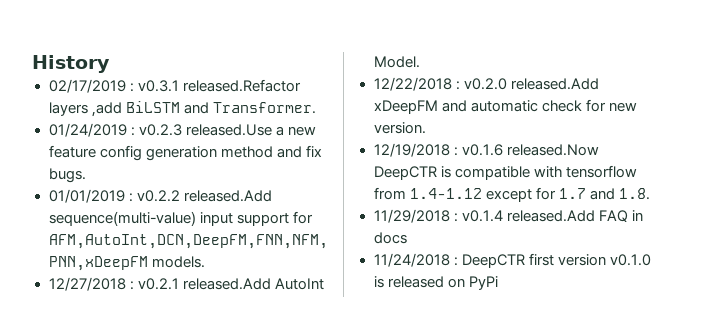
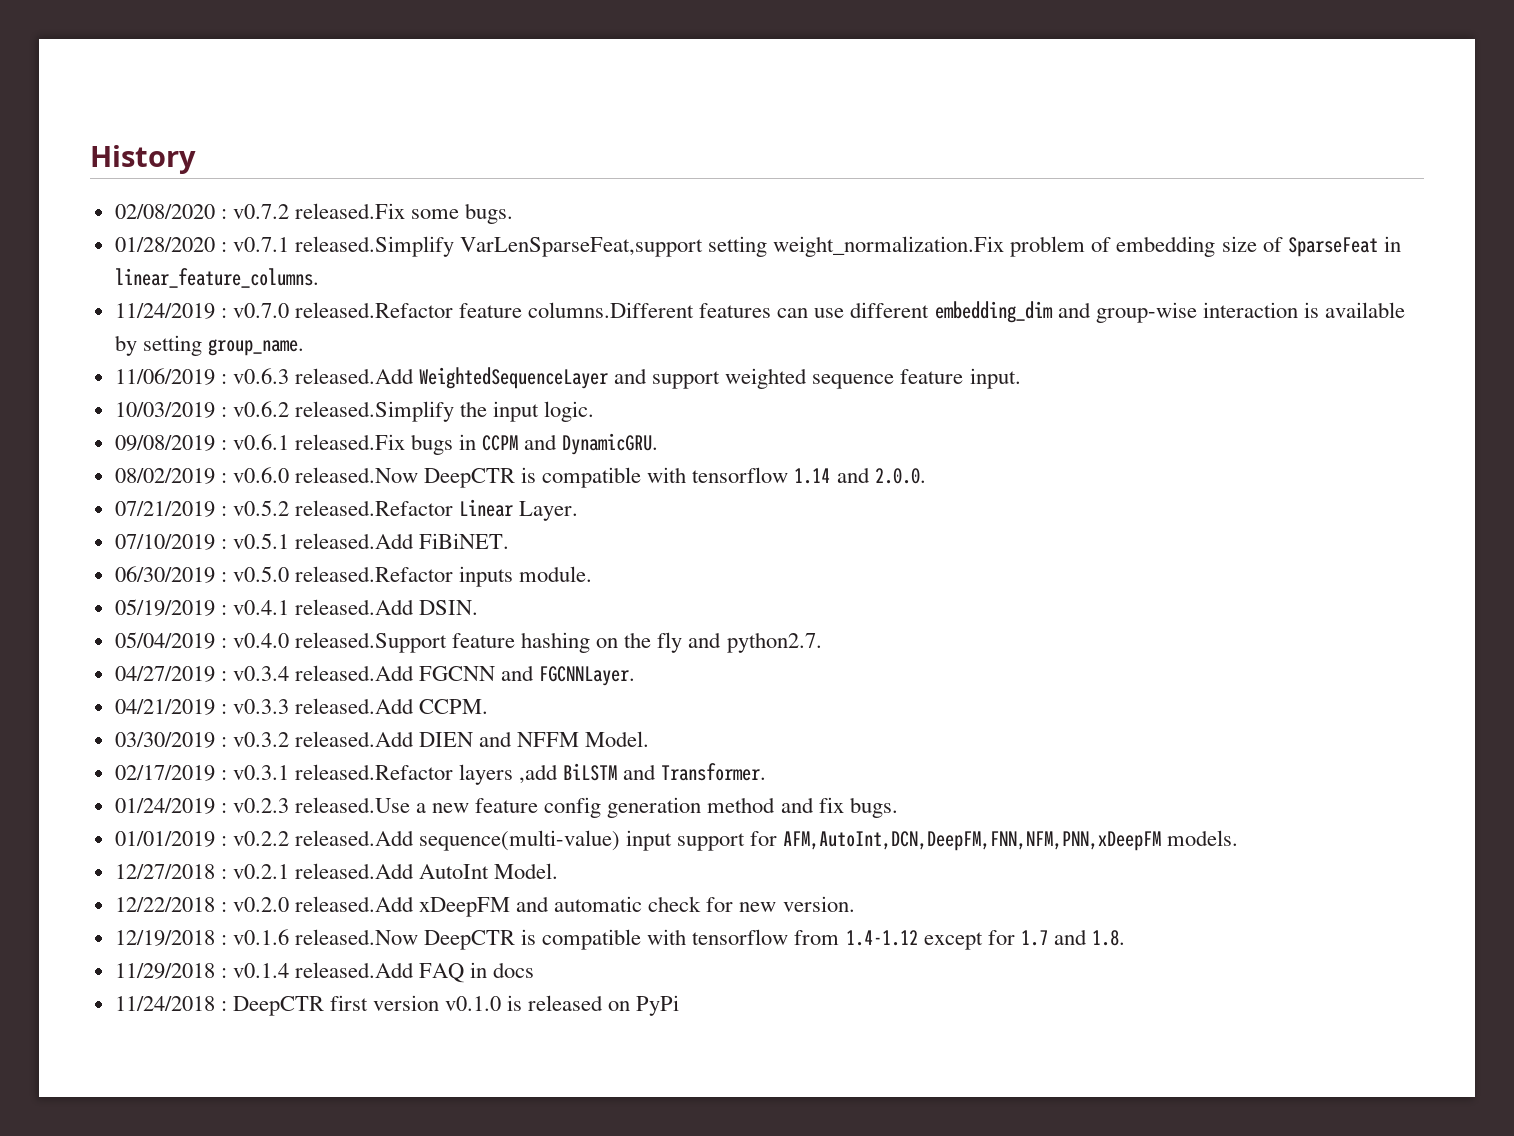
(110, 64) none -> [114,203,514,224] [114,236,1401,257] [114,268,319,288] [114,301,1405,323] [114,335,304,356] [114,367,1021,389] [114,401,595,422] [114,433,659,455] [114,467,926,488] [114,499,579,521] [114,533,510,550] [114,566,593,587] [114,599,479,616] [114,632,822,653] [114,665,636,686] [114,698,489,715] [114,731,650,748] // 02/08/2020 : v0.7.2 released.Fix some bugs. // 01/28/2020 : v0.7.1 released.Simplify VarLenSparseFeat,support setting weight_normalization.Fix problem of embedding size of SparseFeat in linear_feature_columns. // 11/24/2019 : v0.7.0 released.Refactor feature columns.Different features can use different embedding_dim and group-wise interaction is available by setting group_name. // 11/06/2019 : v0.6.3 released.Add WeightedSequenceLayer and support weighted sequence feature input. // 10/03/2019 : v0.6.2 released.Simplify the input logic. // 09/08/2019 : v0.6.1 released.Fix bugs in CCPM and DynamicGRU. // 08/02/2019 : v0.6.0 released.Now DeepCTR is compatible with tensorflow 1.14 and 2.0.0. // 07/21/2019 : v0.5.2 released.Refactor Linear Layer. // 07/10/2019 : v0.5.1 released.Add FiBiNET. // 06/30/2019 : v0.5.0 released.Refactor inputs module. // 05/19/2019 : v0.4.1 released.Add DSIN. // 05/04/2019 : v0.4.0 released.Support feature hashing on the fly and python2.7. // 04/27/2019 : v0.3.4 released.Add FGCNN and FGCNNLayer. // 04/21/2019 : v0.3.3 released.Add CCPM. // 03/30/2019 : v0.3.2 released.Add DIEN and NFFM Model.

